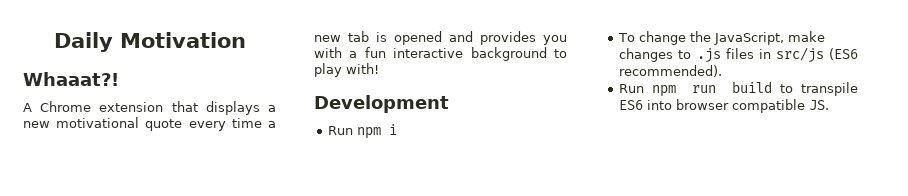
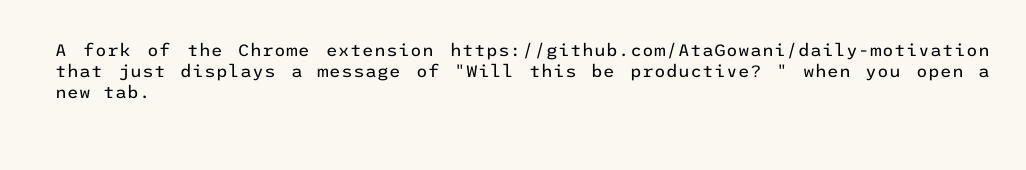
[53,32,246,52] [23,72,119,86] [23,101,276,115] [23,117,276,131] [314,31,567,45] [314,47,567,61] [314,63,379,77] [314,95,449,113] [328,124,398,139] [618,31,826,45] [619,47,858,63] [619,65,723,77] [619,81,858,97] [619,99,830,113] Daily Motivation // Whaaat?! // A Chrome extension that displays a new motivational quote every time a new tab is opened and provides you with a fun interactive background to play with! // Development // Run npm i // To change the JavaScript, make changes to .js files in src/js (ES6 recommended). // Run npm run build to transpile ES6 into browser compatible JS. -> [55,42,990,60] [55,63,990,81] [55,84,151,99] A fork of the Chrome extension https://github.com/AtaGowani/daily-motivation that just displays a message of "Will this be productive? " when you open a new tab.

